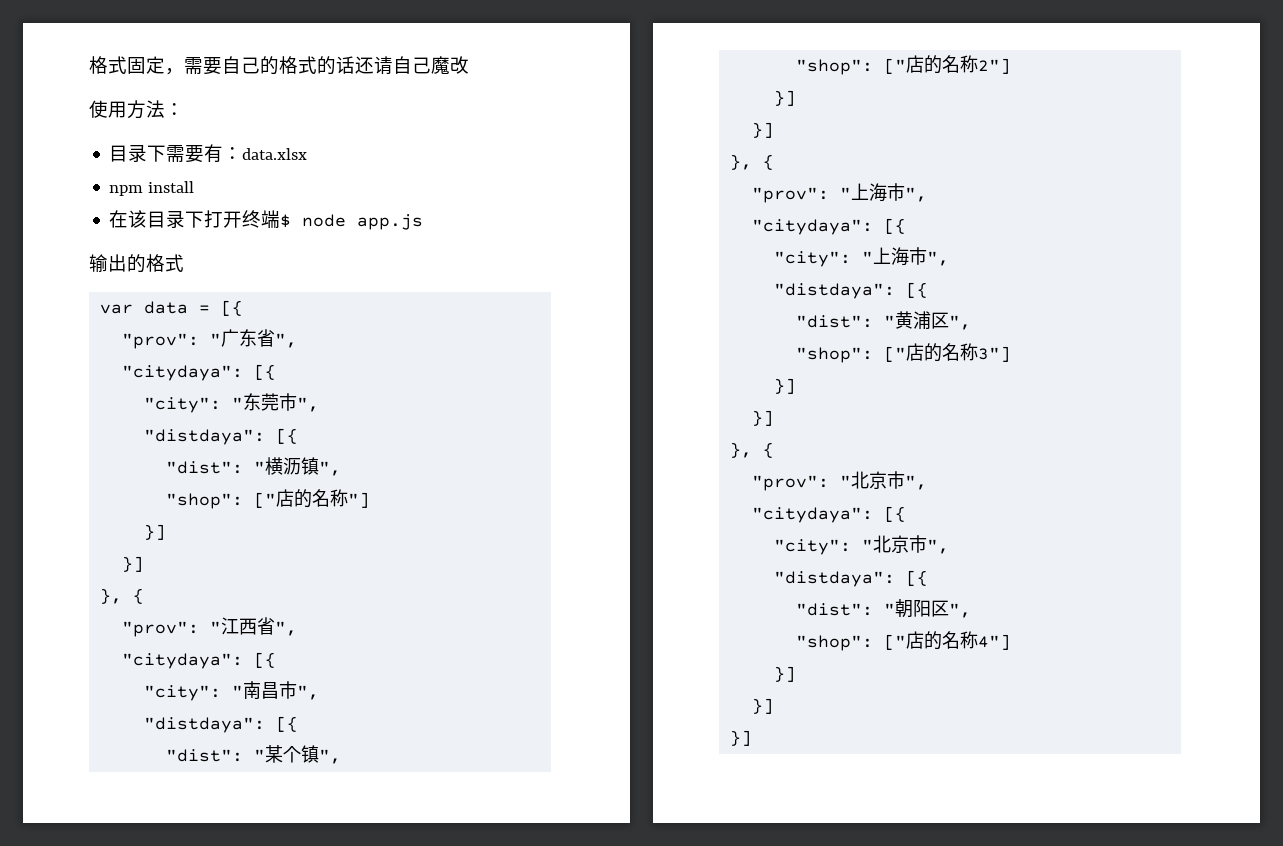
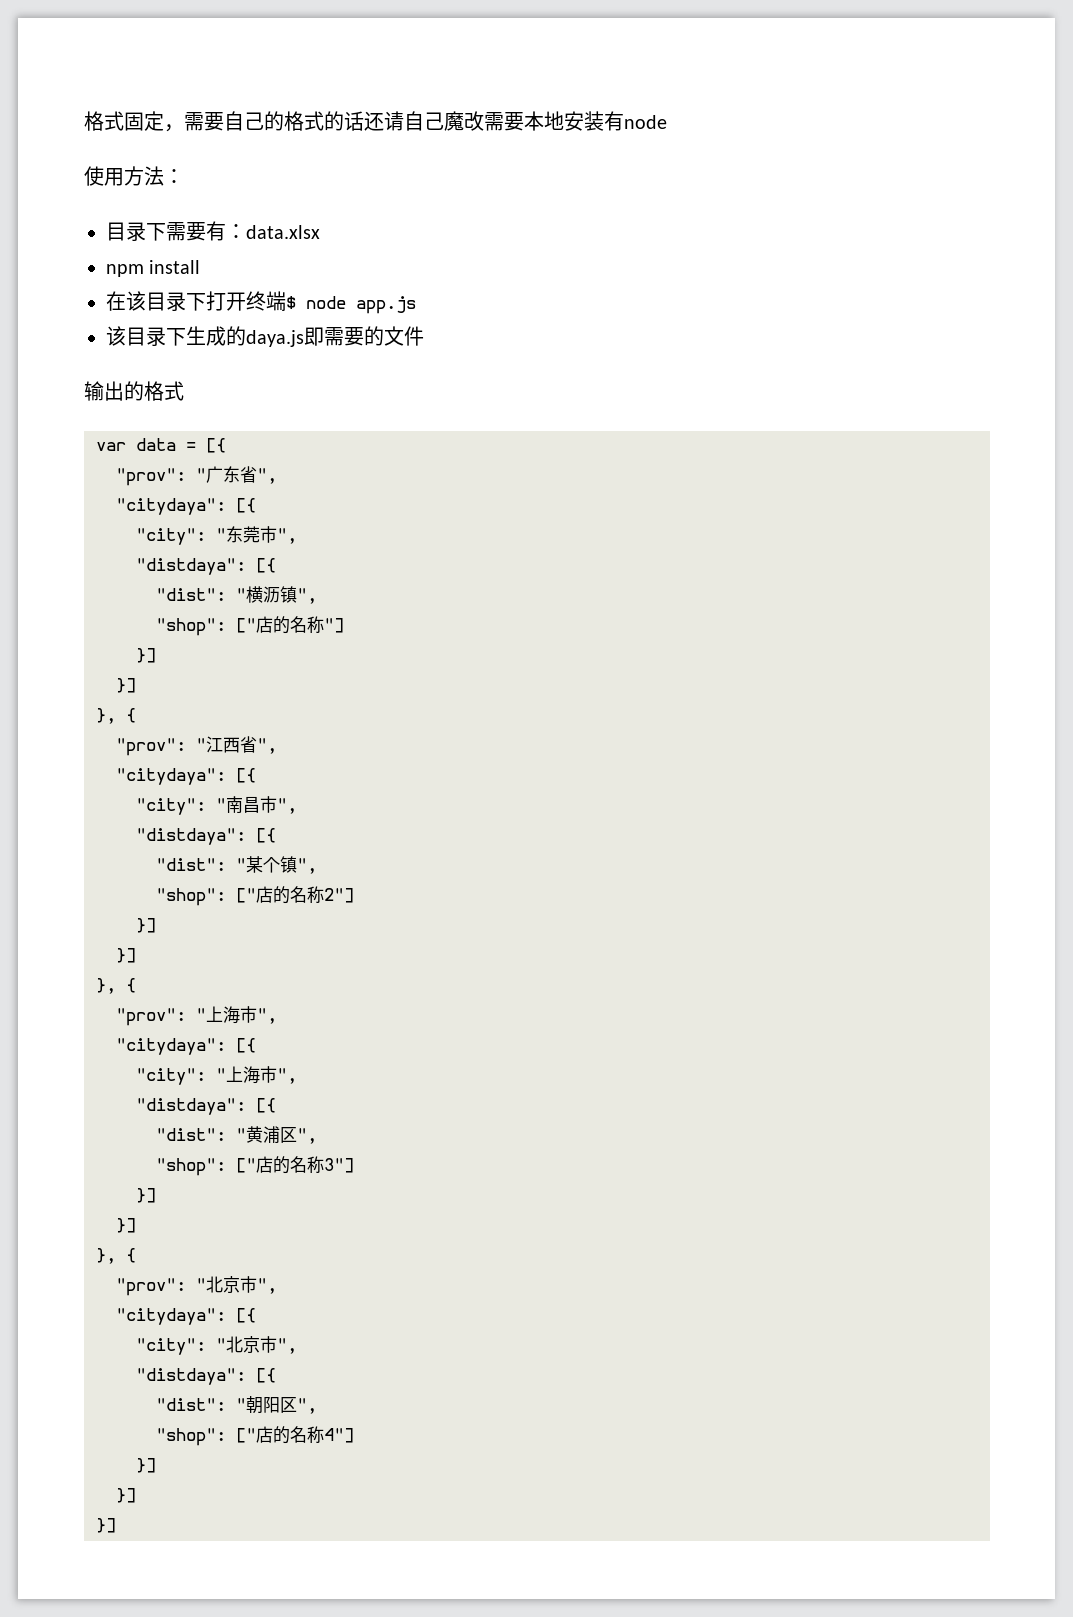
(469, 65) none -> [484,111,667,131] 需要本地安装有node
(424, 222) none -> [106,326,424,347] // 该目录下生成的daya.js即需要的文件

